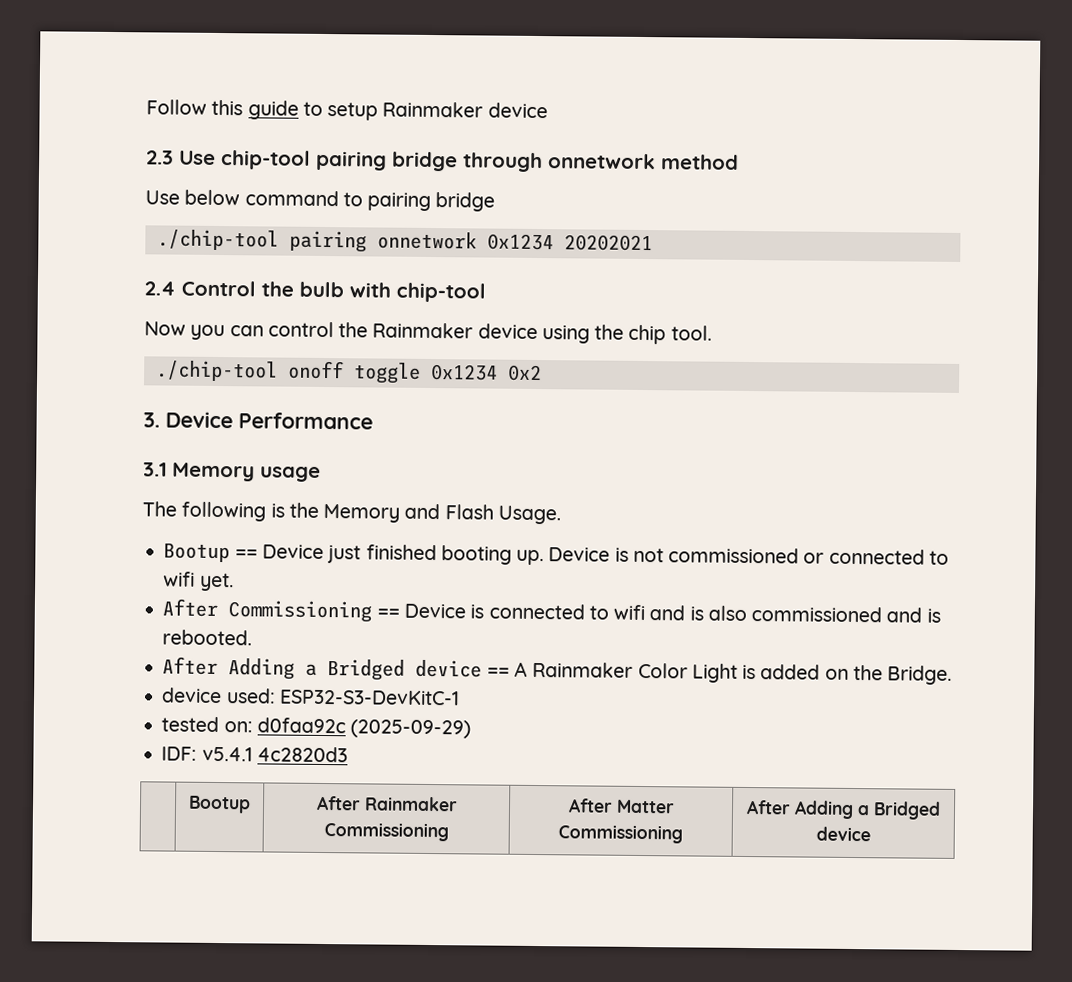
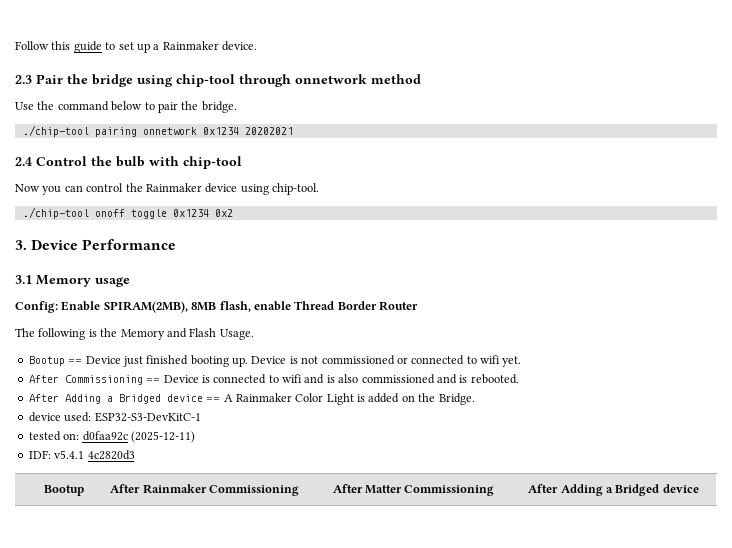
[327,101,548,121] [146,150,739,173] [145,189,496,212] setup Rainmaker device // 2.3 Use chip-tool pairing bridge through onnetwork method // Use below command to pairing bridge -> [118,41,257,53] [15,74,421,87] [15,101,237,113] set up a Rainmaker device. // 2.3 Pair the bridge using chip-tool through onnetwork method // Use the command below to pair the bridge.
[594,324,712,345] the chip tool. -> [272,183,319,195] chip-tool.
(321, 474) none -> [15,301,418,313] // Config: Enable SPIRAM(2MB), 8MB flash, enable Thread Border Router
[350,719,472,739] (2025-09-29) -> [130,431,195,443] (2025-12-11)

